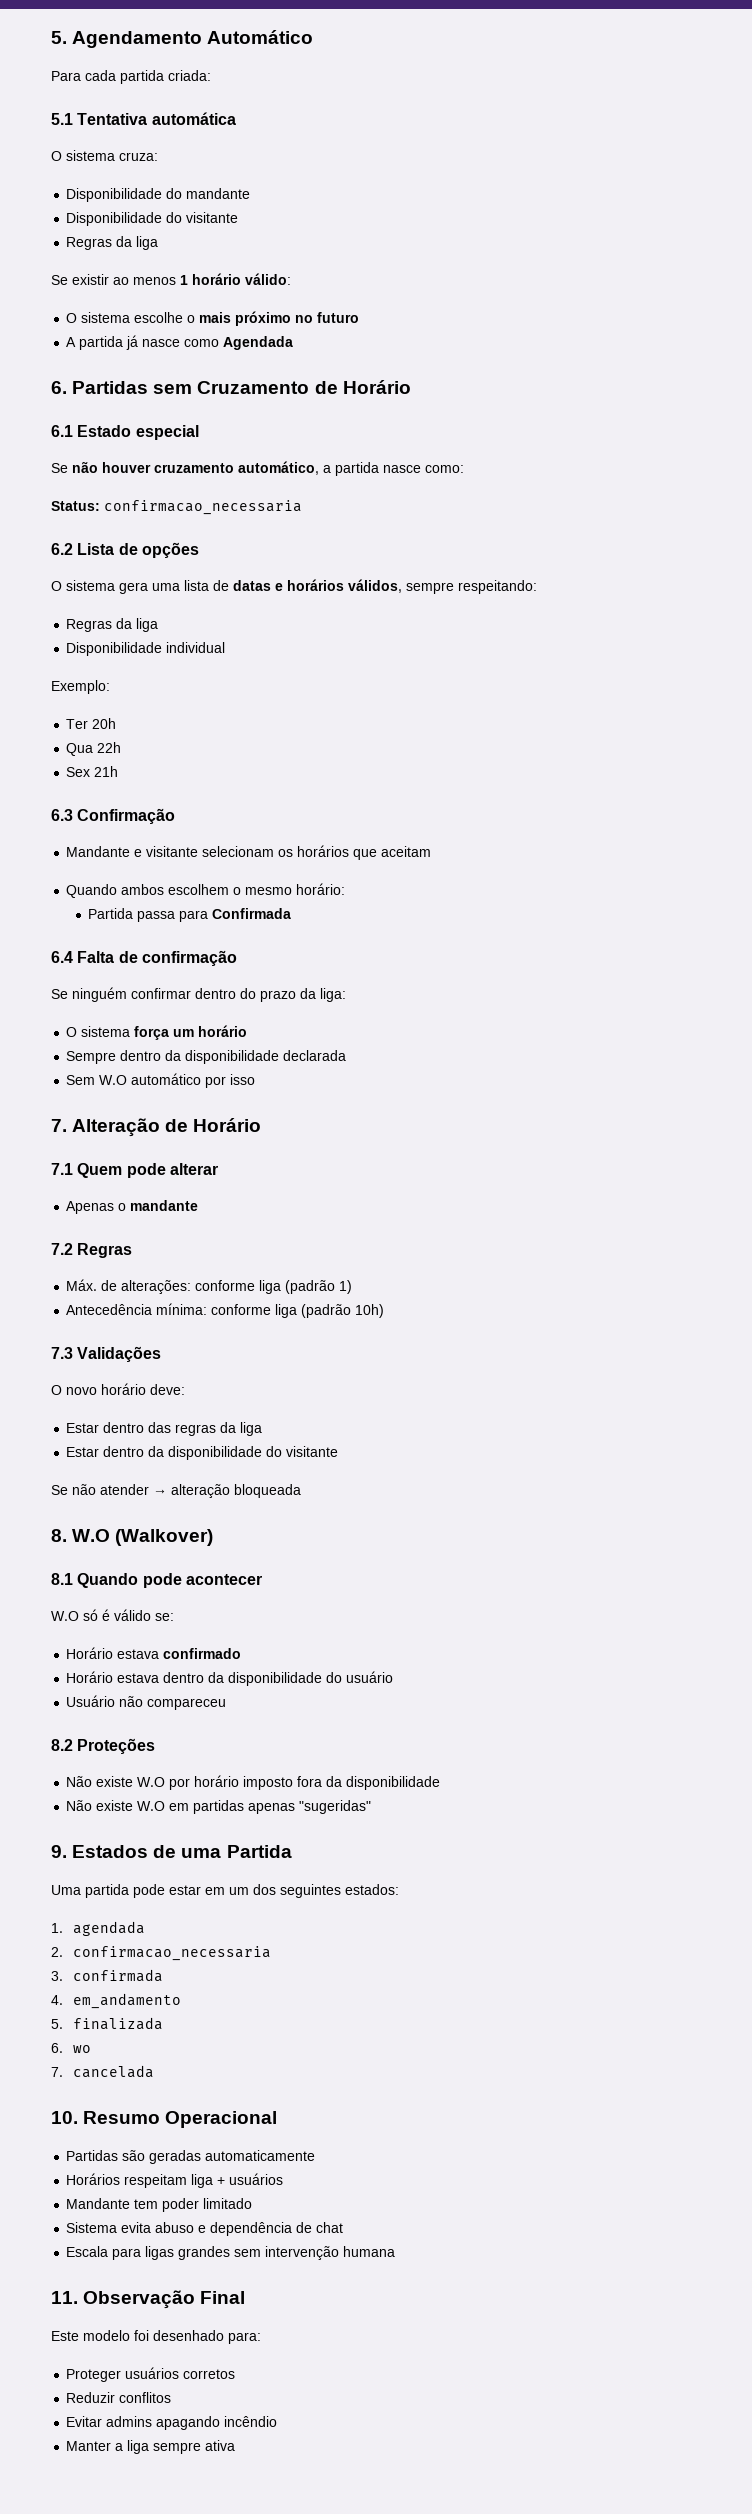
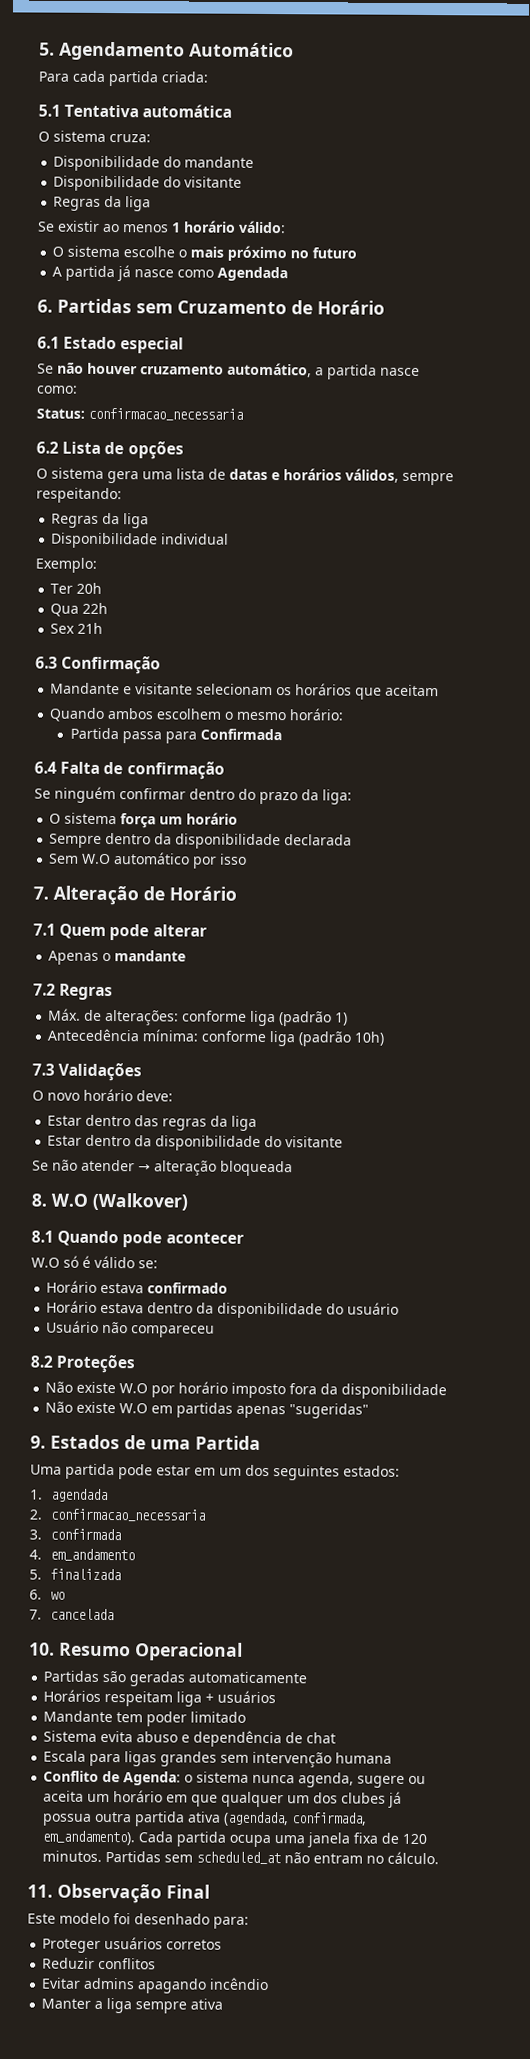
(396, 2251) none -> [43,1770,427,1788] [43,1790,403,1808] [42,1811,368,1827] [42,1830,428,1848] [42,1850,440,1865] // Conflito de Agenda: o sistema nunca agenda, sugere ou aceita um horário em que qualquer um dos clubes já possua outra partida ativa (agendada, confirmada, em_andamento). Cada partida ocupa uma janela fixa de 120 minutos. Partidas sem scheduled_at não entram no cálculo.

